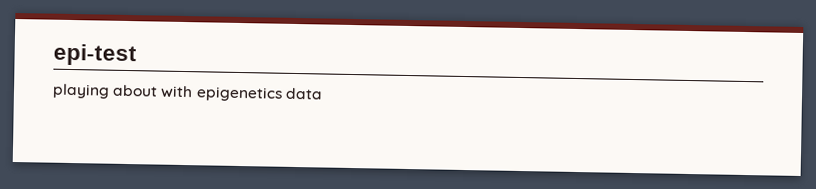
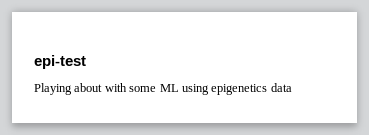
[52,83,110,99] playing -> [34,83,72,95] Playing
(194, 92) none -> [129,84,209,95] some ML using

